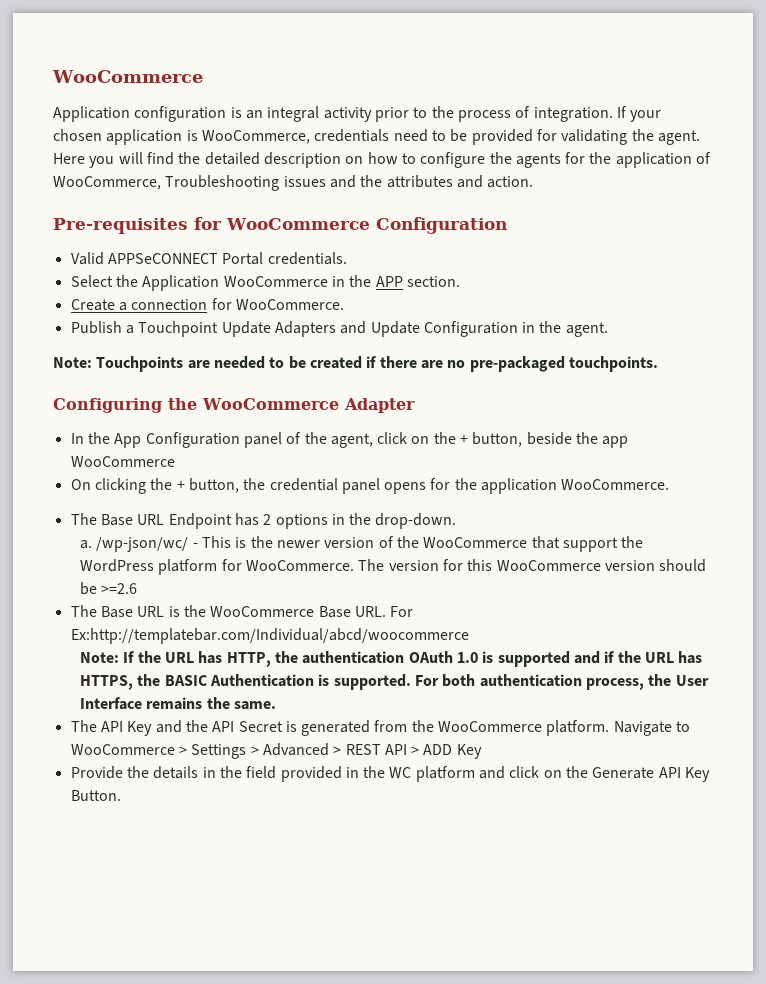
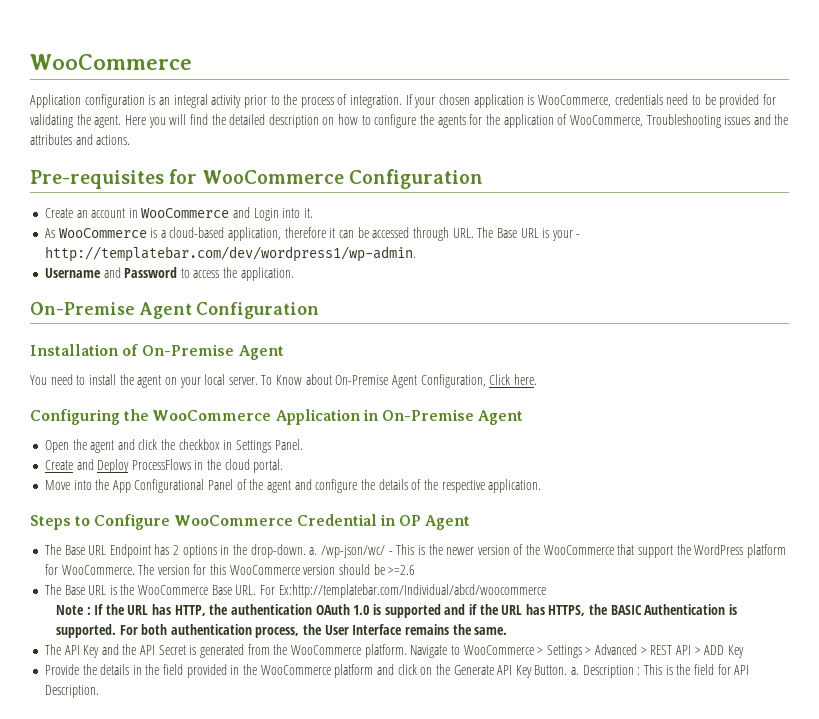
[487,176,534,188] action. -> [96,135,131,145] actions.
[70,252,347,265] [70,275,460,291] [70,298,344,311] [70,321,608,337] [53,356,658,372] [53,398,415,413] [70,432,629,448] [70,456,175,467] [70,478,670,494] Valid APPSeCONNECT Portal credentials. // Select the Application WooCommerce in the APP section. // Create a connection for WooCommerce. // Publish a Touchpoint Update Adapters and Update Configuration in the agent. // Note: Touchpoints are needed to be created if there are no pre-packaged touchpoints. // Configuring the WooCommerce Adapter // In the App Configuration panel of the agent, click on the + button, beside the app WooCommerce // On clicking the + button, the credential panel opens for the application WooCommerce. -> [44,207,314,221] [44,227,581,241] [44,246,416,262] [44,267,294,281] [30,302,320,319] [30,344,284,360] [30,374,537,388] [30,409,524,425] [44,439,303,453] [44,459,284,473] [44,479,542,493] [30,514,471,530] Create an account in WooCommerce and Login into it. // As WooCommerce is a cloud-based application, therefore it can be accessed through URL. The Base URL is your - http://templatebar.com/dev/wordpress1/wp-admin. // Username and Password to access the application. // On-Premise Agent Configuration // Installation of On-Premise Agent // You need to install the agent on your local server. To Know about On-Premise Agent Configuration, Click here. // Configuring the WooCommerce Application in On-Premise Agent // Open the agent and click the checkbox in Settings Panel. // Create and Deploy ProcessFlows in the cloud portal. // Move into the App Configurational Panel of the agent and configure the details of the respective application. // Steps to Configure WooCommerce Credential in OP Agent
(457, 521) // -> (306, 551) none
[80,652,120,663] Note: -> [55,605,91,615] Note :
[389,767,412,778] WC -> [260,665,331,675] WooCommerce
(121, 795) none -> [571,664,750,678] [44,685,99,698] a. Description : This is the field for API Description.

